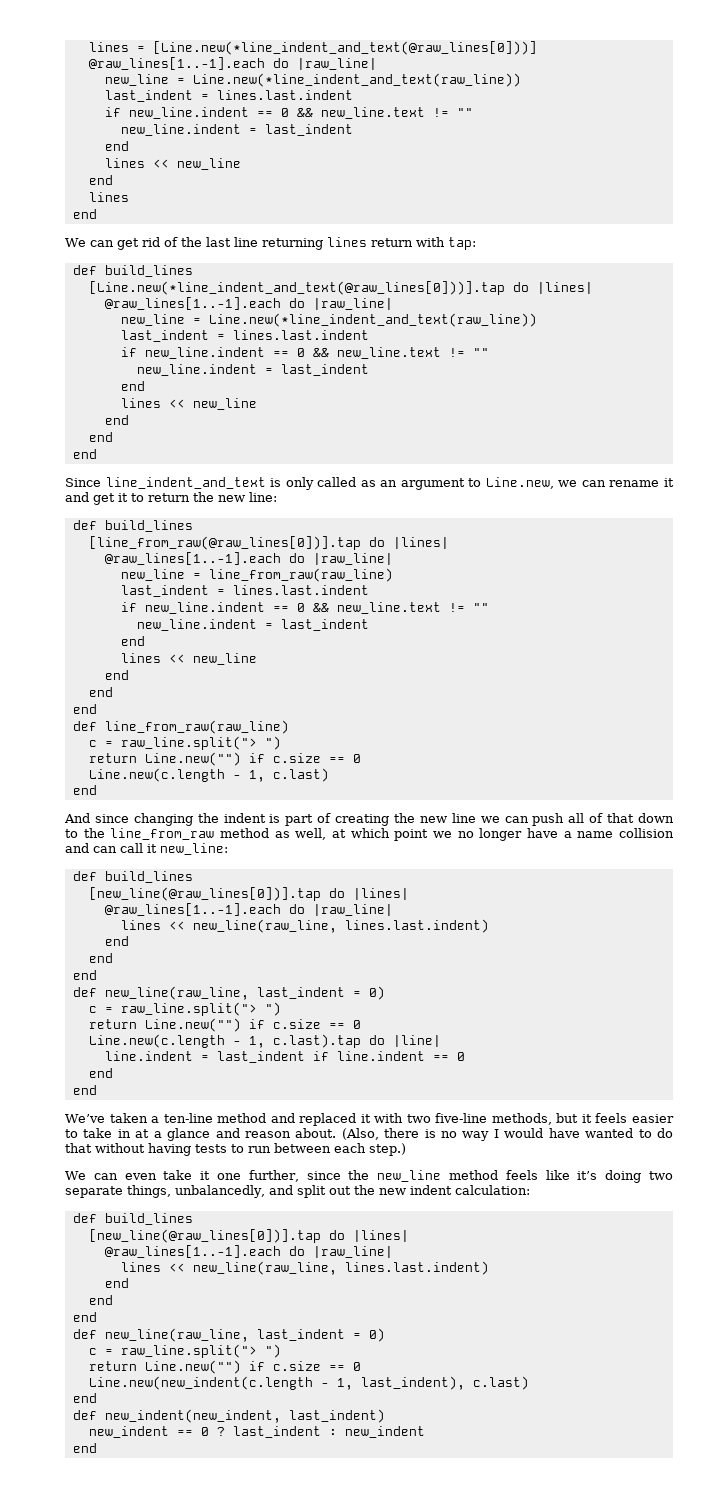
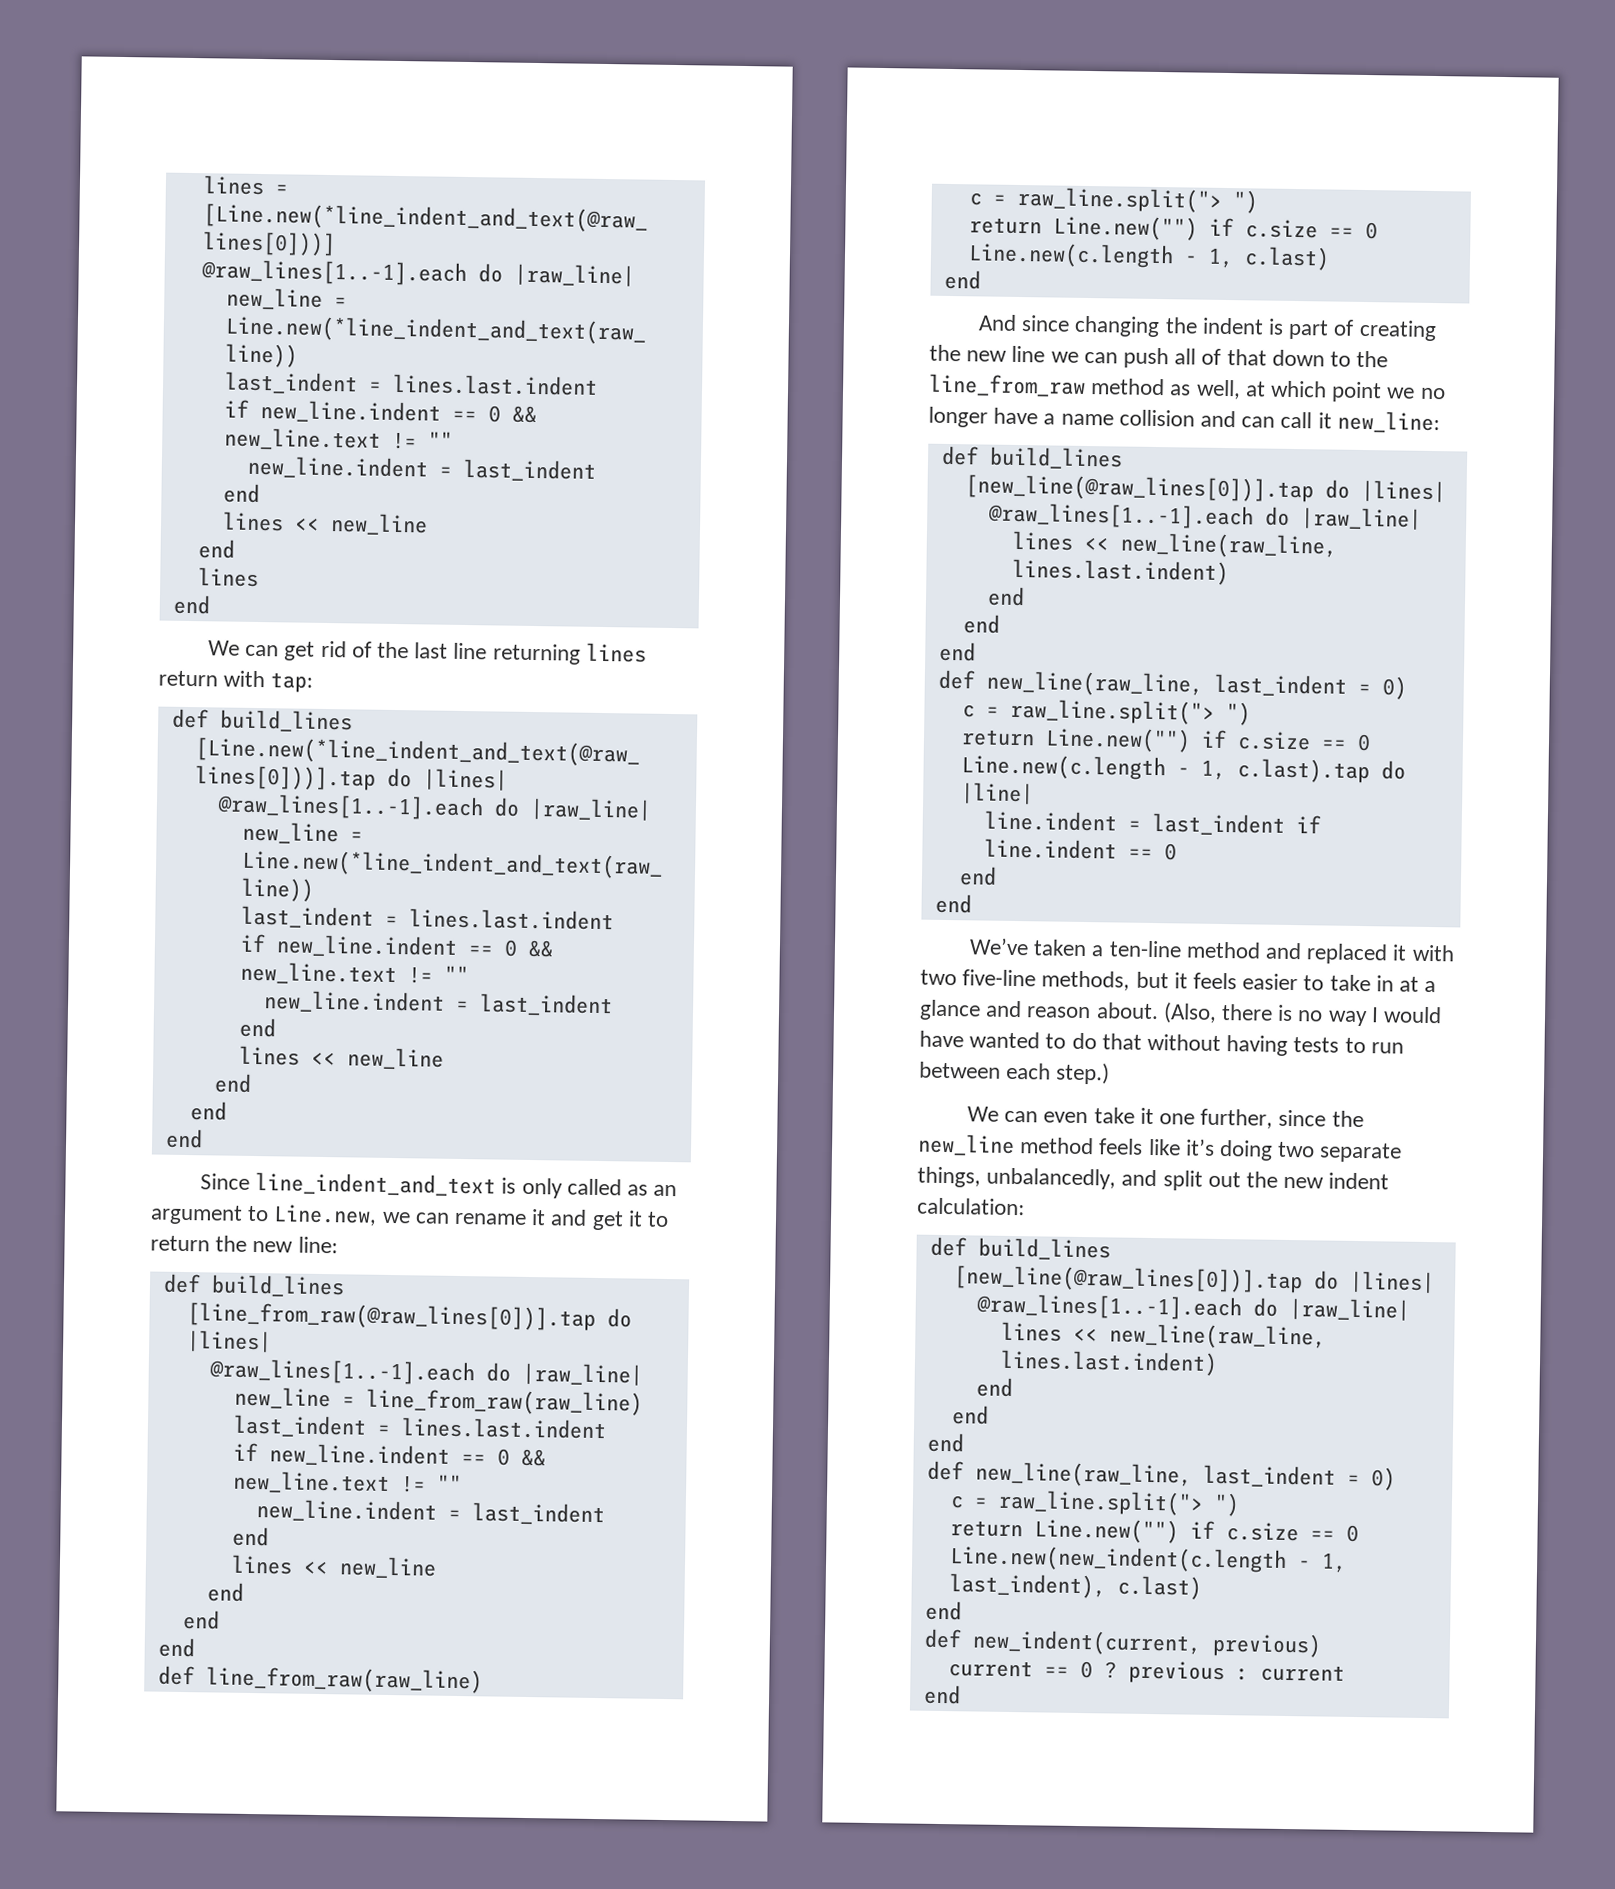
[104,1409,385,1423] [88,1426,425,1438] new_indent(new_indent, last_indent) // new_indent == 0 ? last_indent : new_indent -> [971,1629,1322,1658] [947,1660,1345,1685] new_indent(current, previous) // current == 0 ? previous : current

